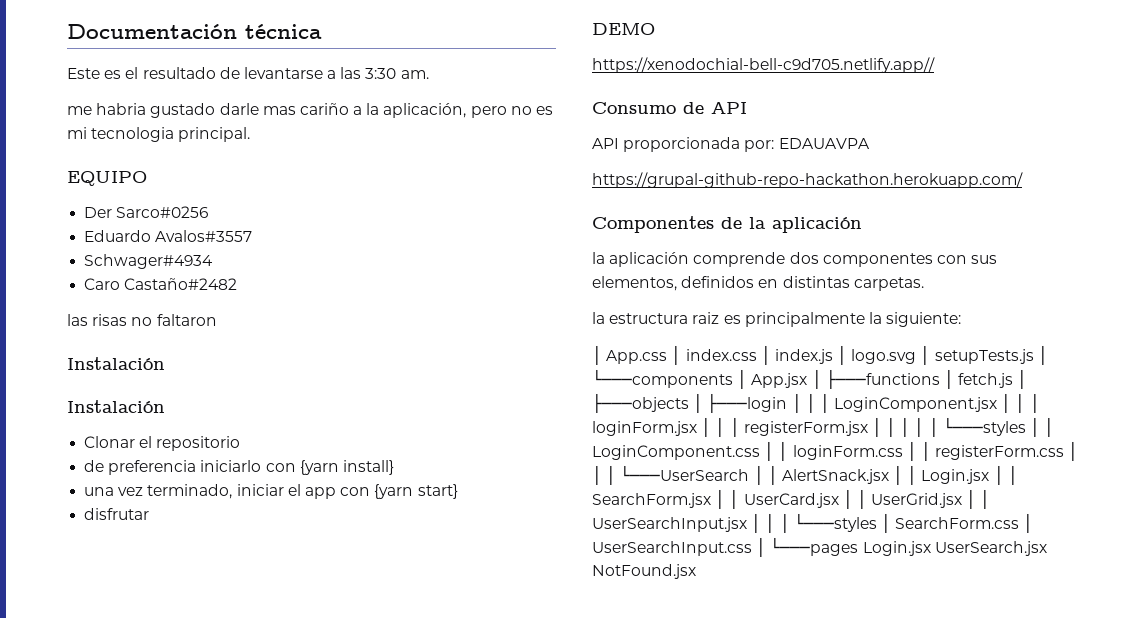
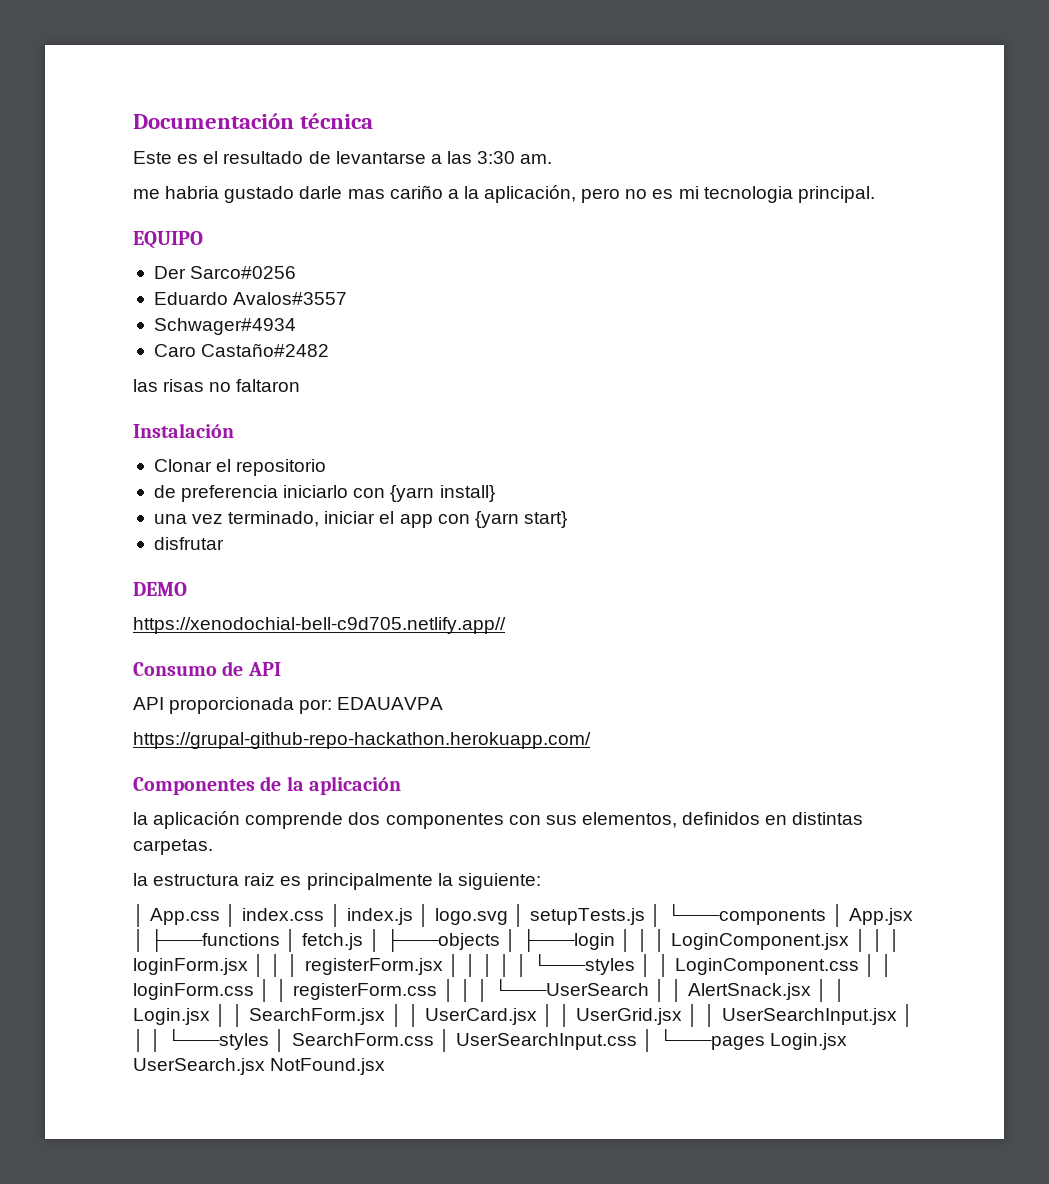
[67,400,165,413] // Instalación -> (234, 430) none

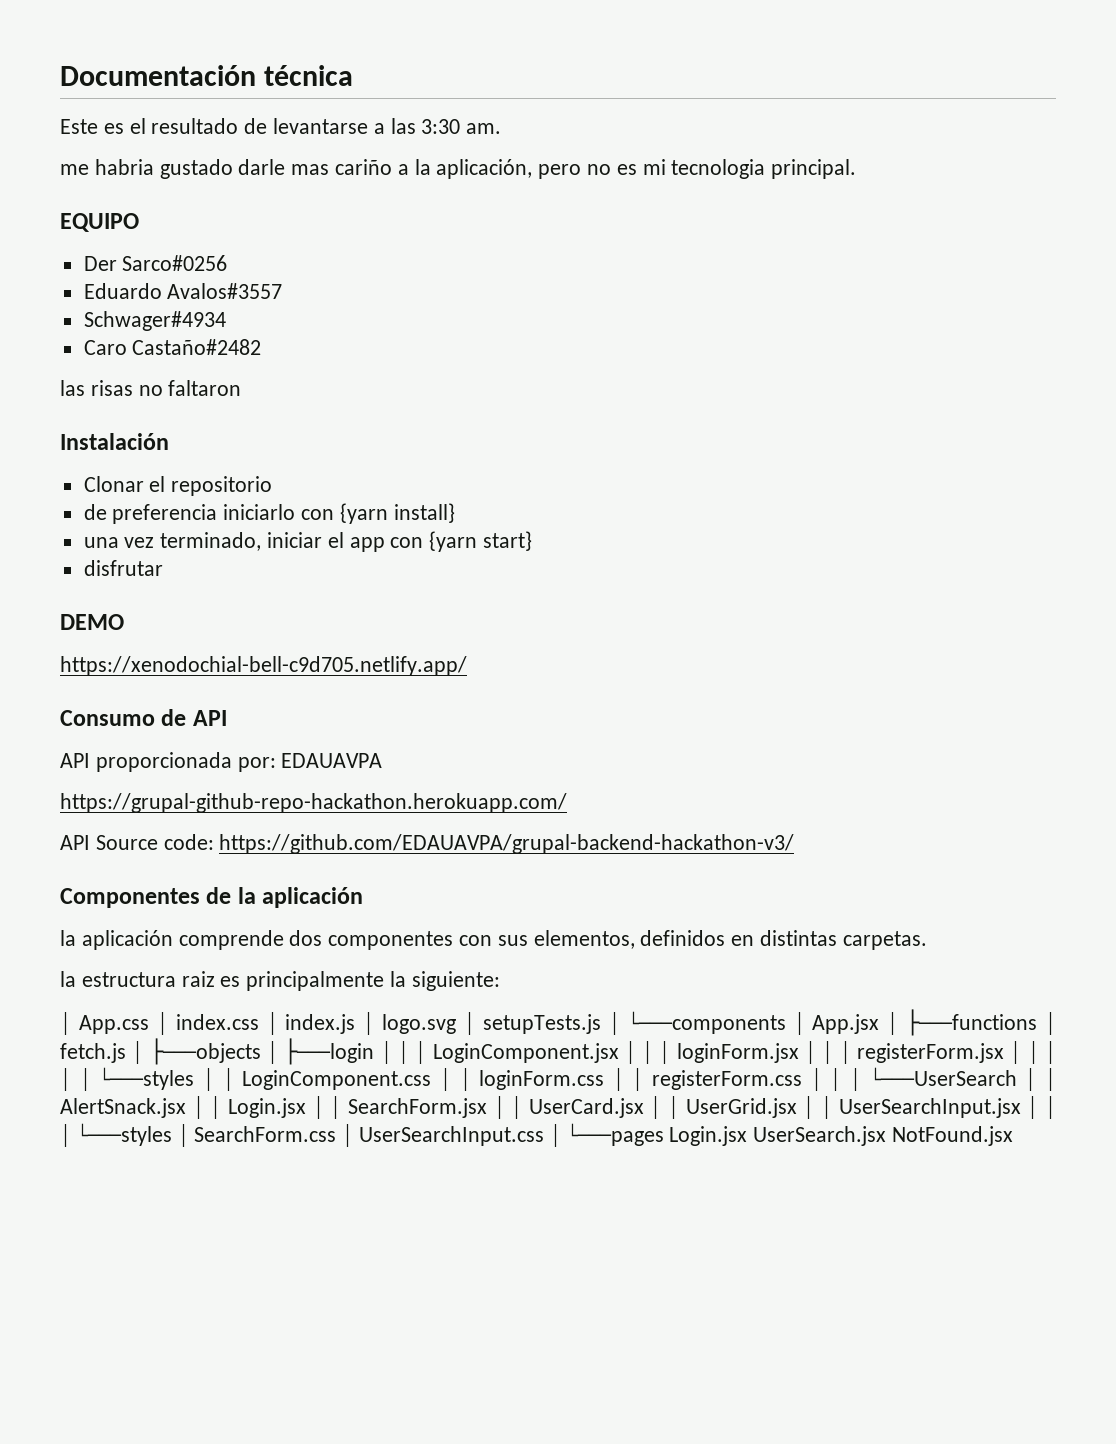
[133,617,506,634] https://xenodochial-bell-c9d705.netlify.app// -> [60,656,467,676] https://xenodochial-bell-c9d705.netlify.app/
(591, 740) none -> [60,834,795,854] // API Source code: https://github.com/EDAUAVPA/grupal-backend-hackathon-v3/

